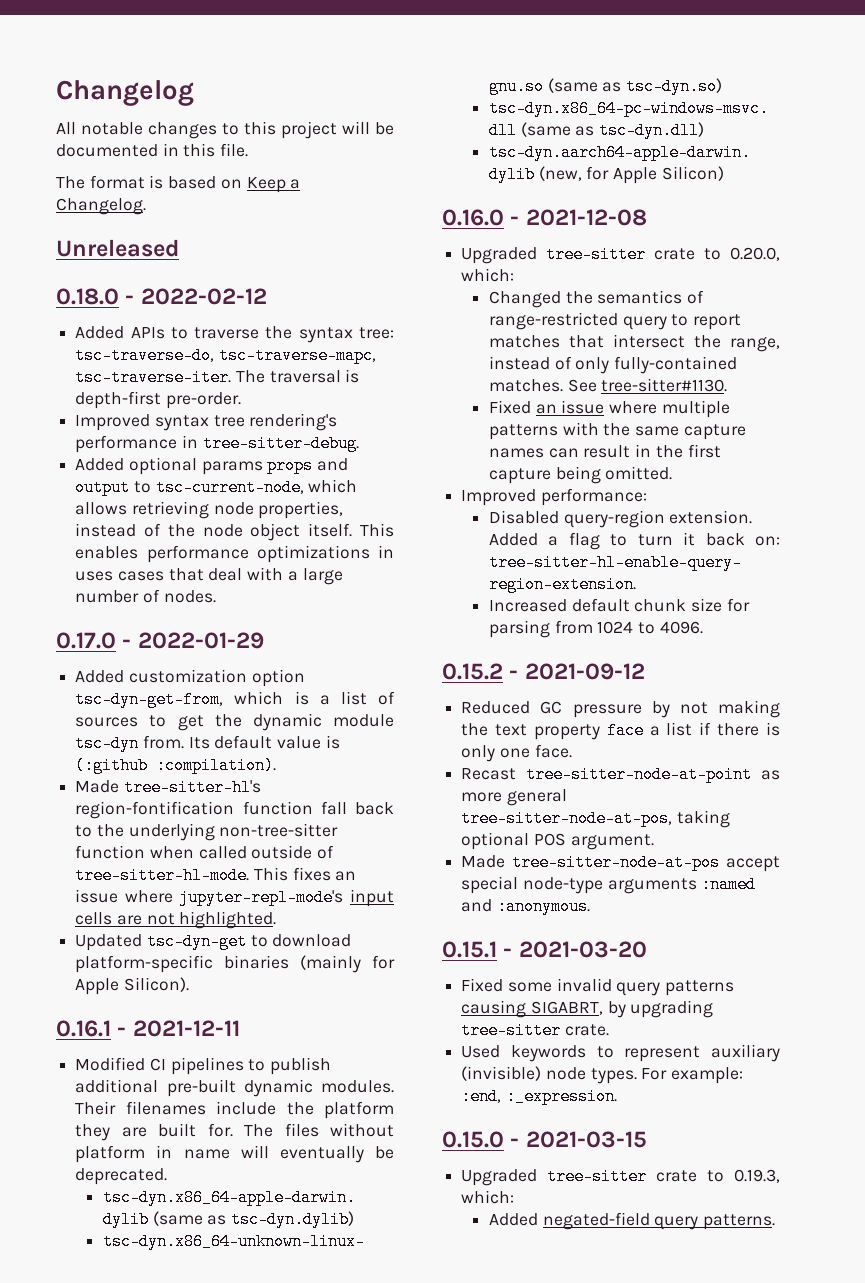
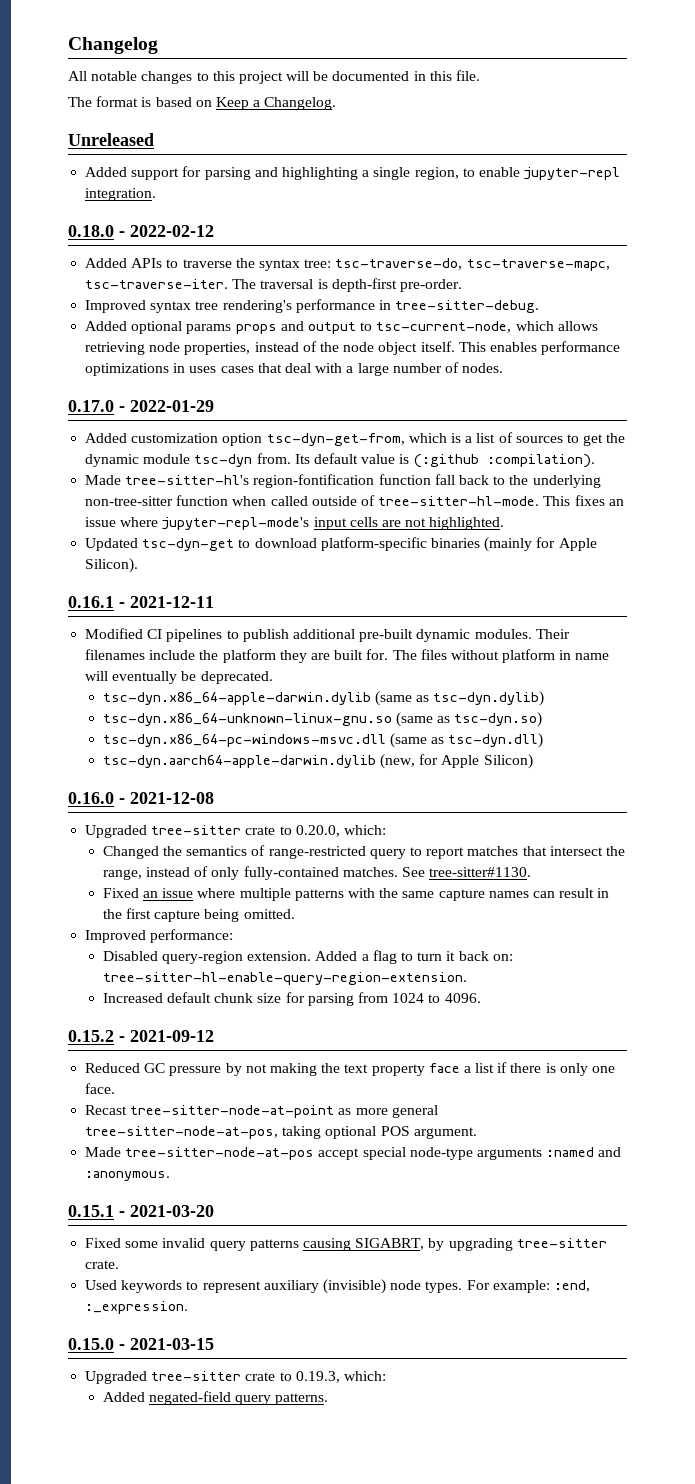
(179, 248) none -> [85,166,621,180] [85,188,157,201] // Added support for parsing and highlighting a single region, to enable jupyter-repl integration.

